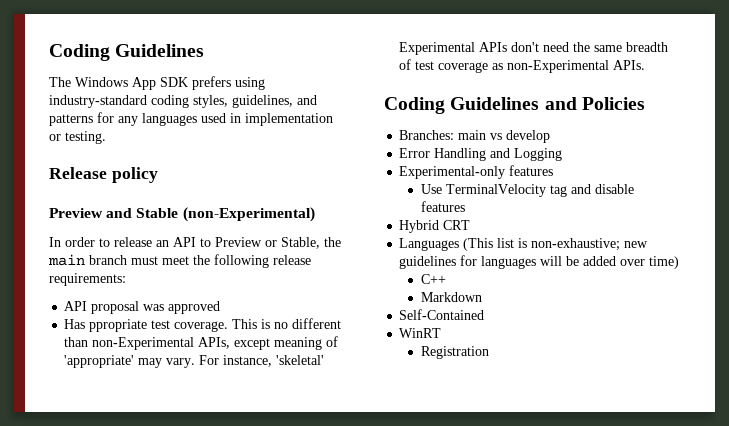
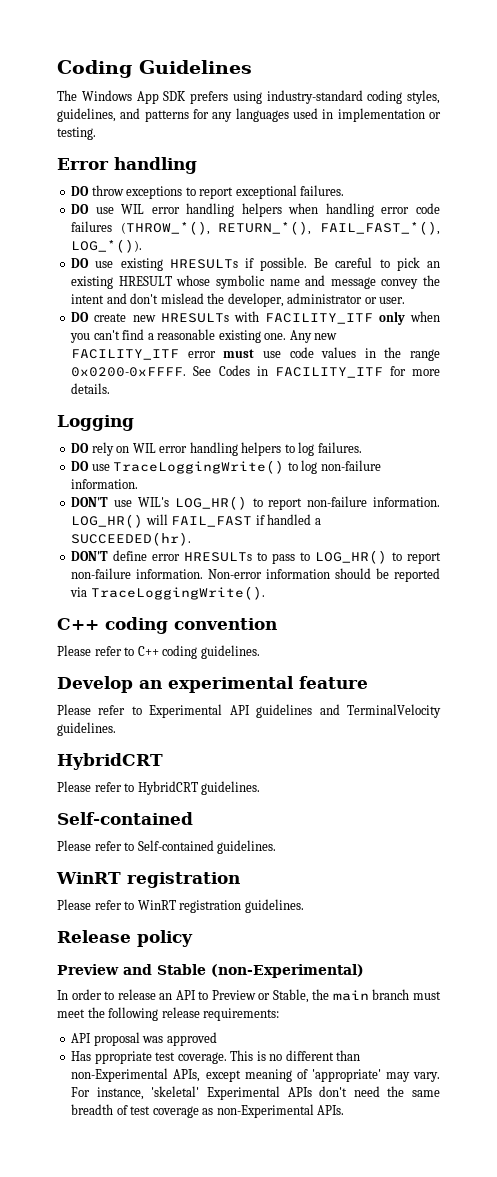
(106, 137) none -> [57,157,197,174] [71,185,345,199] [71,203,440,217] [71,221,440,235] [71,239,143,253] [71,257,441,271] [71,275,440,289] [71,293,406,307] [71,311,440,325] [70,329,338,343] [71,347,440,361] [71,365,441,378] [71,383,111,394] [57,415,134,431] [71,442,362,456] [71,460,381,474] [71,479,139,489] [71,496,440,510] [71,514,321,528] [71,532,192,546] [71,550,441,564] [71,568,440,582] [70,586,265,600] [57,617,277,634] [57,645,260,659] [57,676,368,693] [57,704,441,718] [57,722,116,736] [57,753,163,770] [57,781,261,795] [57,812,193,825] [57,840,277,854] [56,872,240,888] [57,899,304,913] // Error handling // DO throw exceptions to report exceptional failures. // DO use WIL error handling helpers when handling error code failures (THROW_*(), RETURN_*(), FAIL_FAST_*(), LOG_*()). // DO use existing HRESULTs if possible. Be careful to pick an existing HRESULT whose symbolic name and message convey the intent and don't mislead the developer, administrator or user. // DO create new HRESULTs with FACILITY_ITF only when you can't find a reasonable existing one. Any new FACILITY_ITF error must use code values in the range 0x0200-0xFFFF. See Codes in FACILITY_ITF for more details. // Logging // DO rely on WIL error handling helpers to log failures. // DO use TraceLoggingWrite() to log non-failure information. // DON'T use WIL's LOG_HR() to report non-failure information. LOG_HR() will FAIL_FAST if handled a SUCCEEDED(hr). // DON'T define error HRESULTs to pass to LOG_HR() to report non-failure information. Non-error information should be reported via TraceLoggingWrite(). // C++ coding convention // Please refer to C++ coding guidelines. // Develop an experimental feature // Please refer to Experimental API guidelines and TerminalVelocity guidelines. // HybridCRT // Please refer to HybridCRT guidelines. // Self-contained // Please refer to Self-contained guidelines. // WinRT registration // Please refer to WinRT registration guidelines.
[384,97,645,114] [399,130,551,143] [399,148,563,161] [399,165,554,179] [420,184,634,197] [420,201,465,212] [399,220,471,233] [399,238,649,251] [399,255,680,269] [420,274,446,284] [420,292,482,302] [399,309,485,320] [399,328,442,338] [420,346,489,359] // Coding Guidelines and Policies // Branches: main vs develop // Error Handling and Logging // Experimental-only features // Use TerminalVelocity tag and disable features // Hybrid CRT // Languages (This list is non-exhaustive; new guidelines for languages will be added over time) // C++ // Markdown // Self-Contained // WinRT // Registration -> (345, 1110) none

